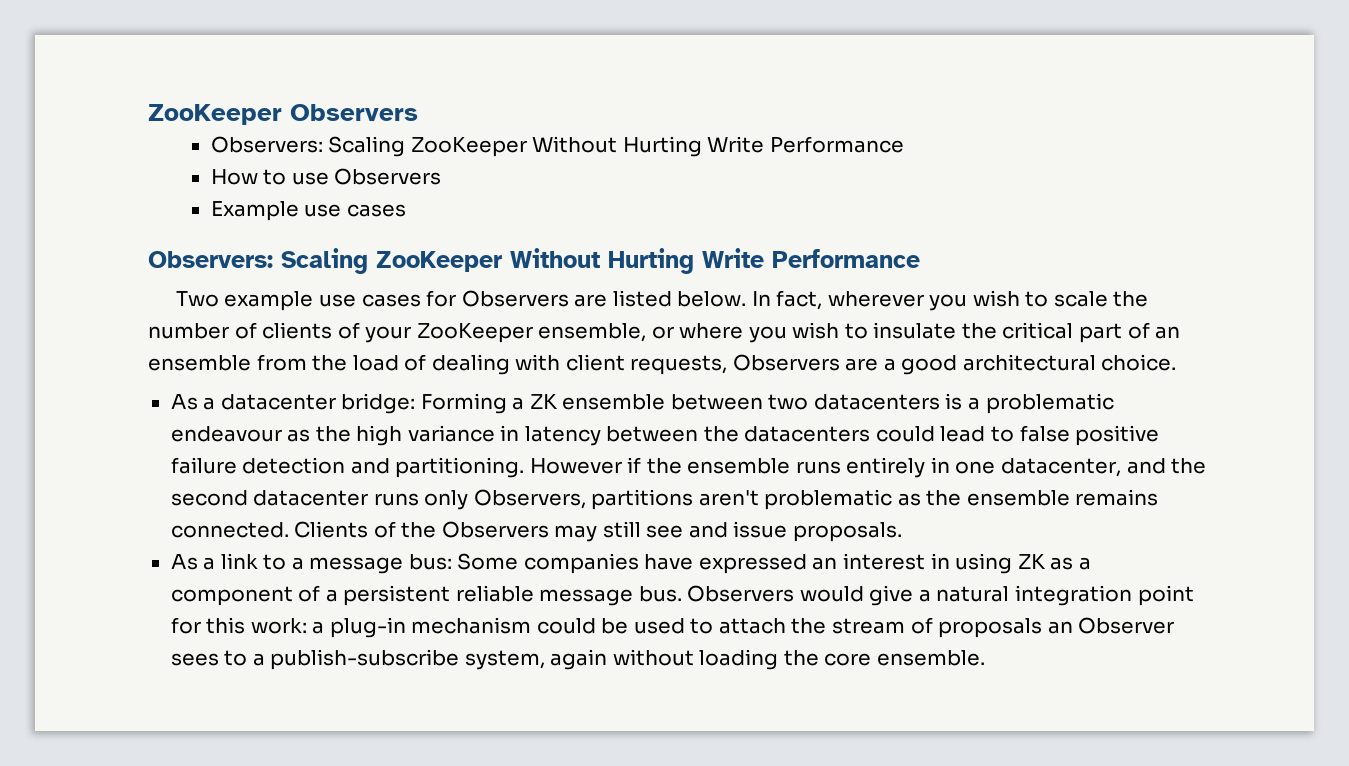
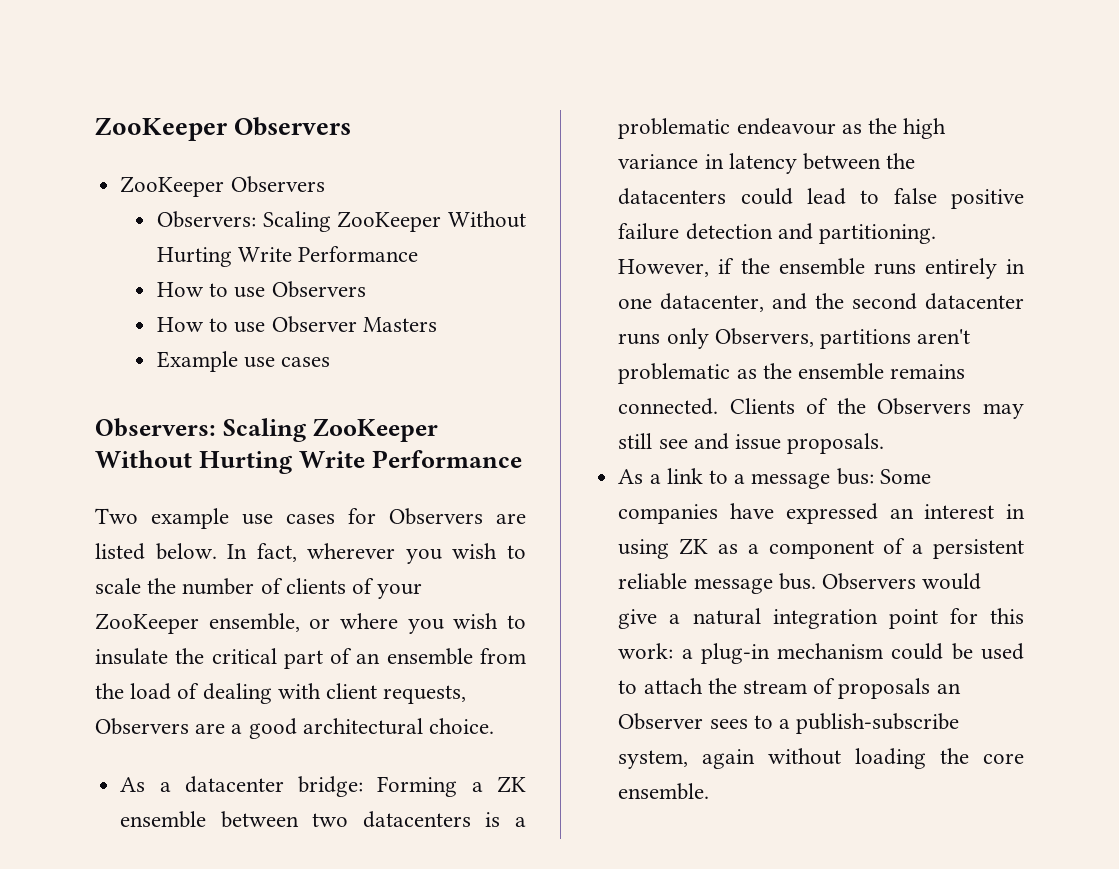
[148,104,418,125] ZooKeeper Observers -> [95,117,352,141] [120,176,325,197] ZooKeeper Observers // ZooKeeper Observers
(442, 176) none -> [156,316,437,333] // How to use Observer Masters
[529,458,622,474] However -> [618,259,710,277] However,

